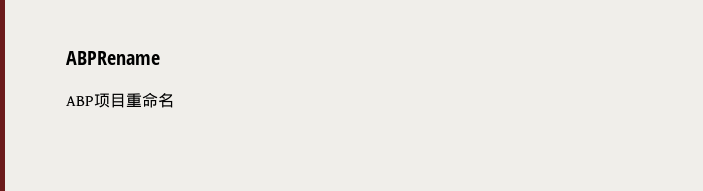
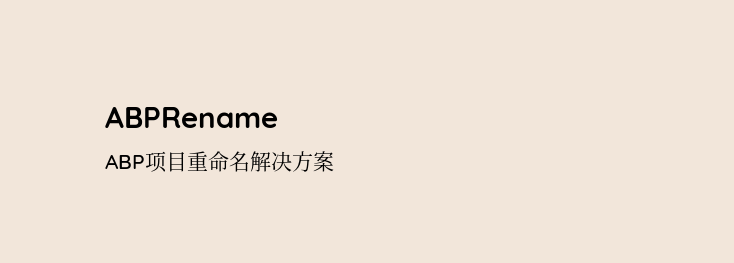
(174, 100) none -> [250,151,334,172] 解决方案

